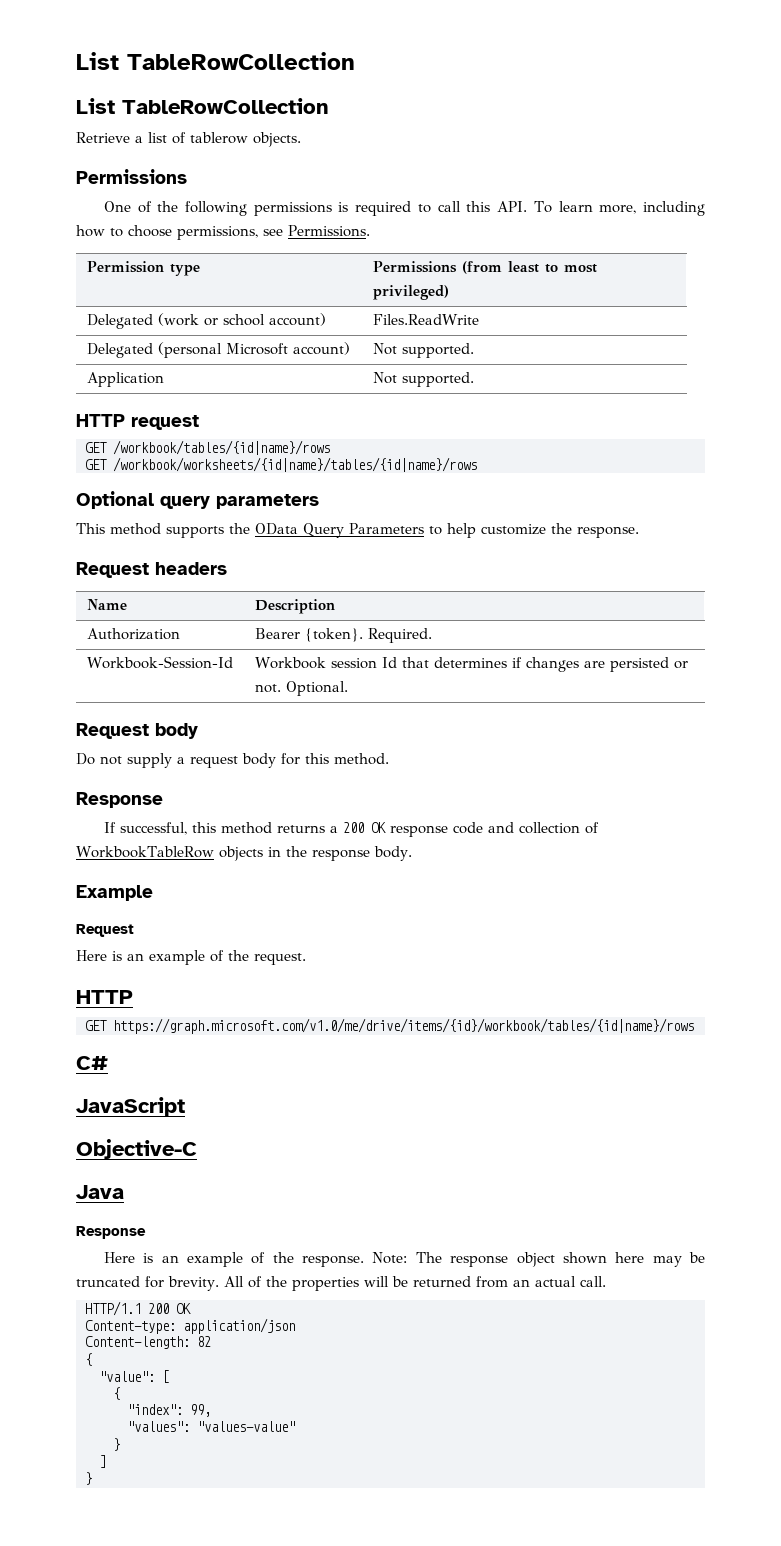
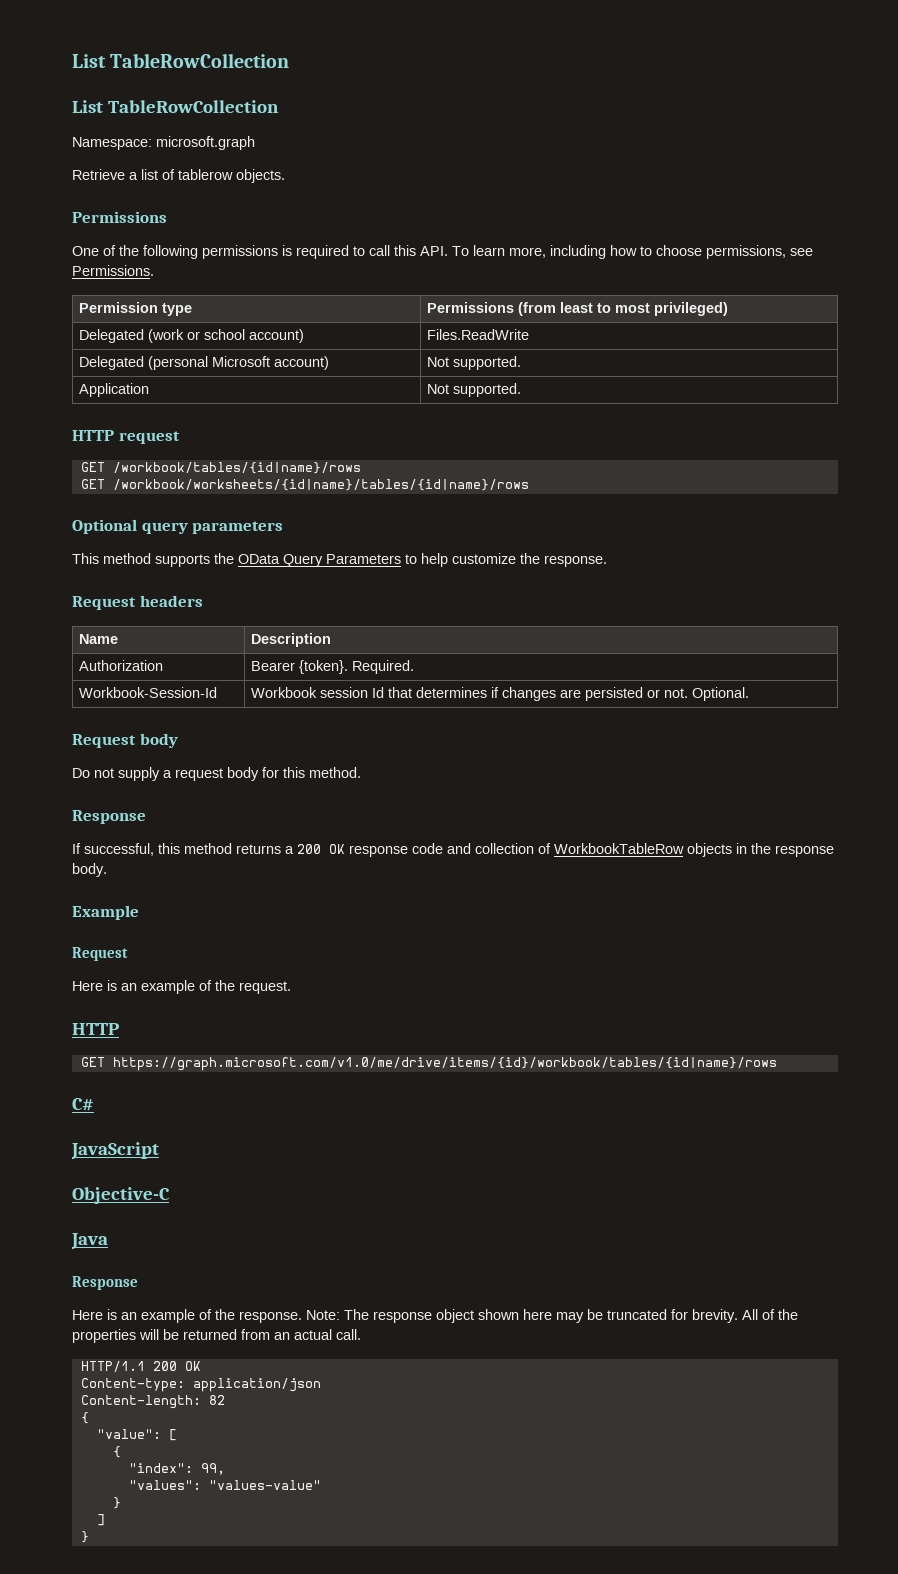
(329, 106) none -> [72,136,255,150] // Namespace: microsoft.graph

